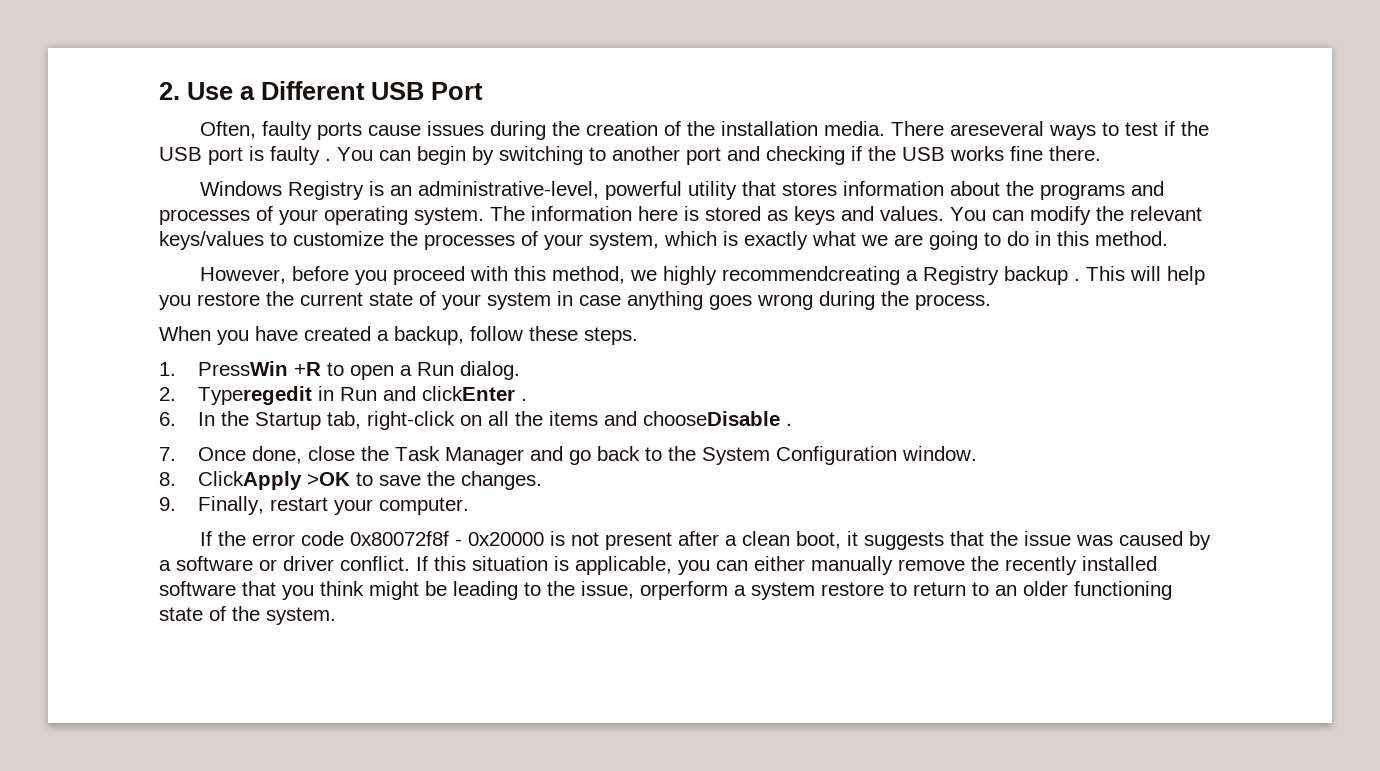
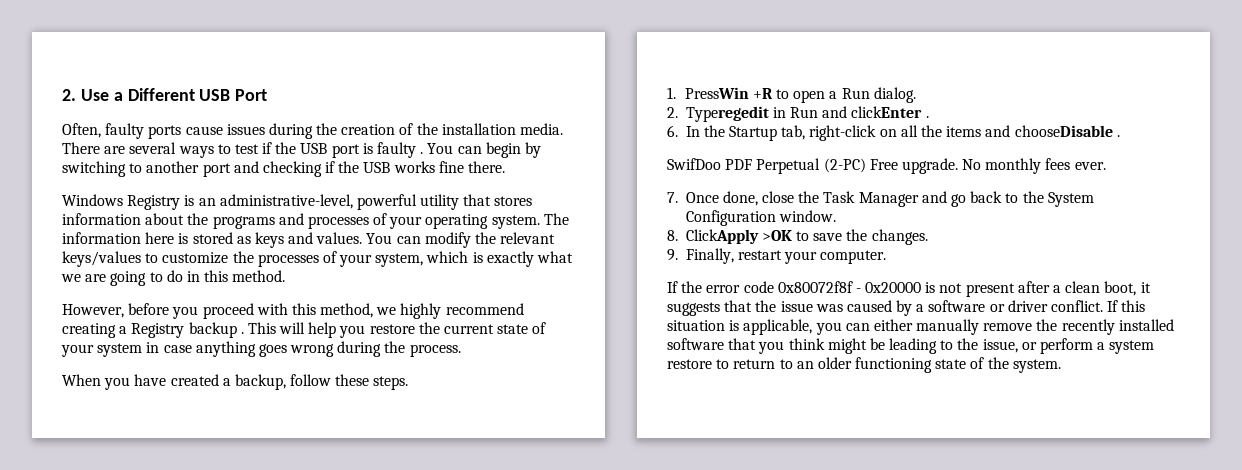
[949,121,1044,136] areseveral -> [104,142,177,154] are several
[721,266,900,285] recommendcreating -> [445,303,524,315] [62,323,116,338] recommend creating
(793, 424) none -> [667,158,1106,174] // SwifDoo PDF Perpetual (2-PC) Free upgrade. No monthly fees ever.
[640,581,728,600] orperform -> [1021,338,1094,354] or perform

